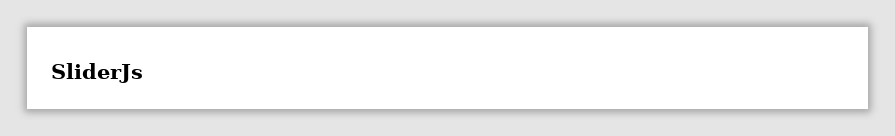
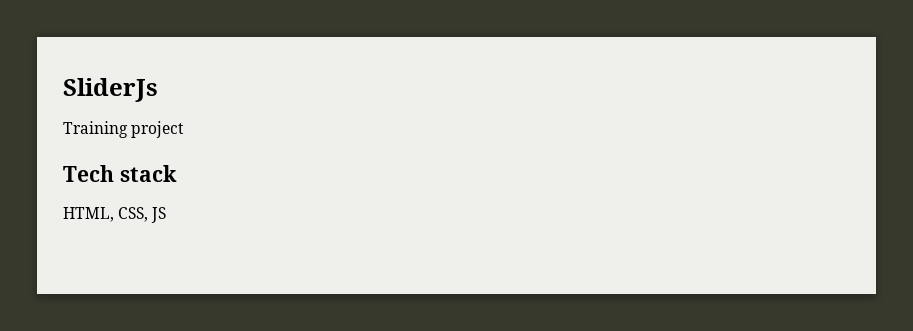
(143, 73) none -> [63,121,185,138] [63,165,177,182] [63,207,167,223] // Training project // Tech stack // HTML, CSS, JS

